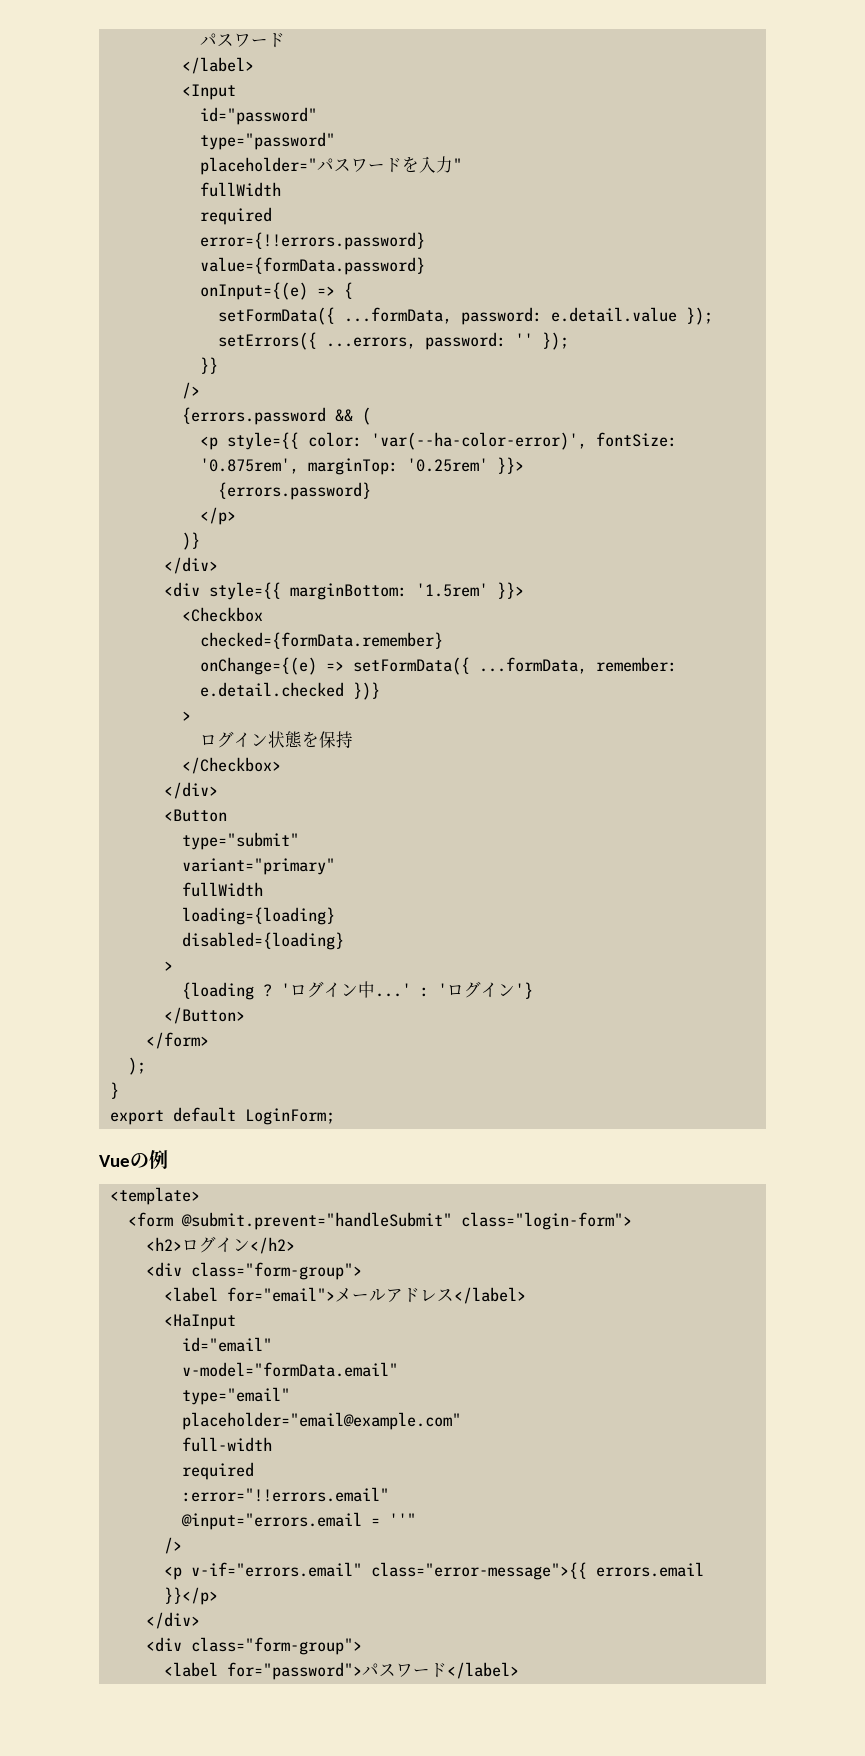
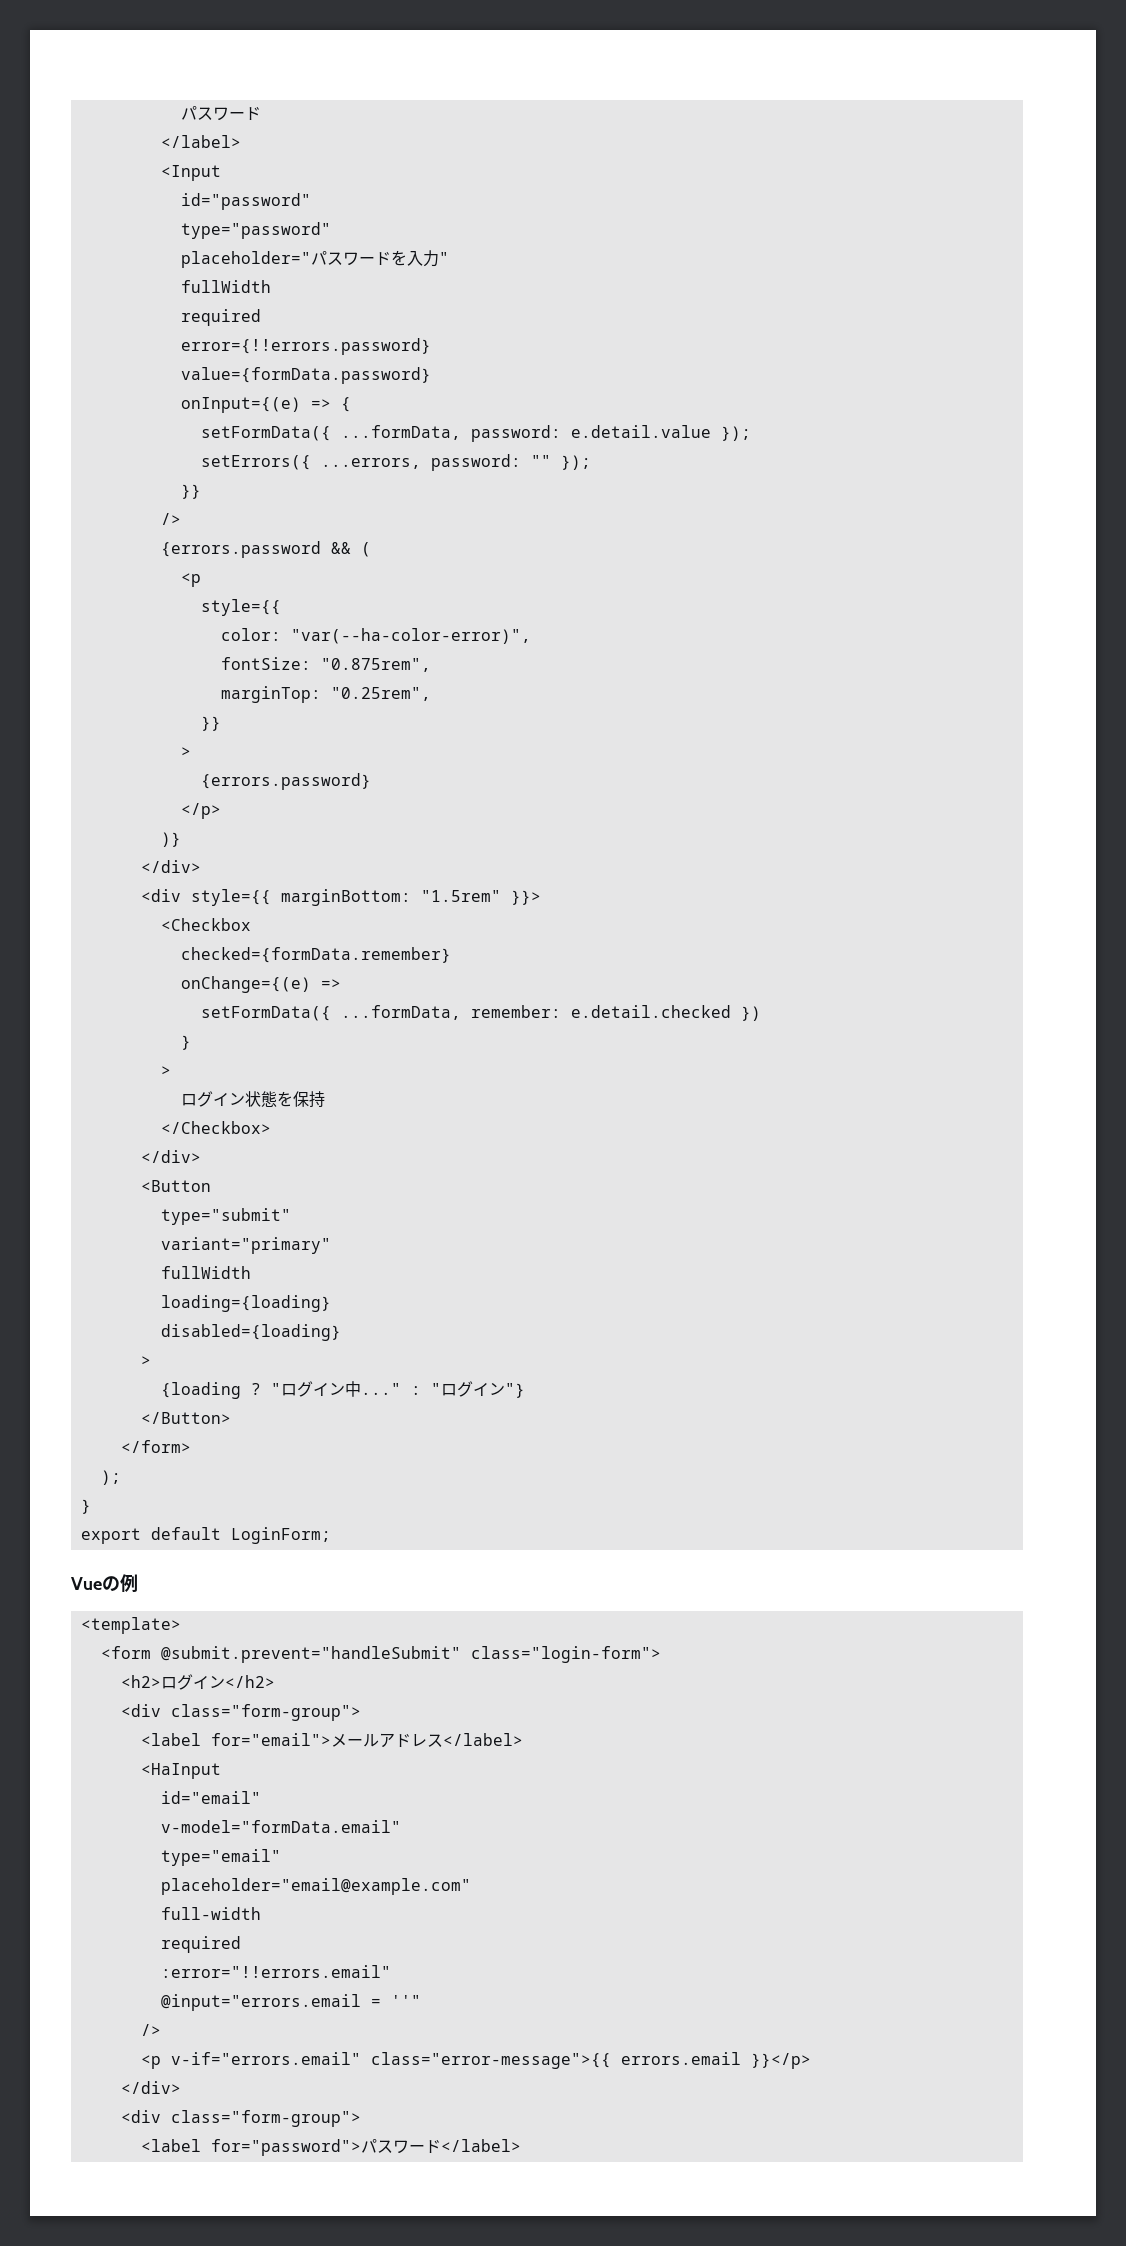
[514,333,533,346] '' -> [530,455,551,467] ""
[226,432,677,450] [199,457,524,475] style={{ color: 'var(--ha-color-error)', fontSize: '0.875rem', marginTop: '0.25rem' }}> -> [200,599,281,616] [220,628,531,644] [220,657,431,672] [220,686,431,703] [200,716,221,731] [180,747,191,757] // style={{ // color: "var(--ha-color-error)", // fontSize: "0.875rem", // marginTop: "0.25rem", // }} // >
[415,583,488,597] '1.5rem' -> [420,890,501,902] "1.5rem"
(344, 666) none -> (341, 984) //
[352,682,380,700] })} -> [740,1006,761,1021] [180,1035,191,1050] }) // }
[280,983,290,996] ' -> [270,1383,281,1395] "
[374,981,533,999] ...' : 'ログイン'} -> [360,1381,525,1398] ..." : "ログイン"}

